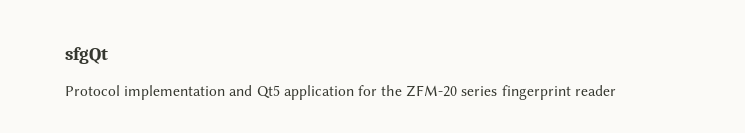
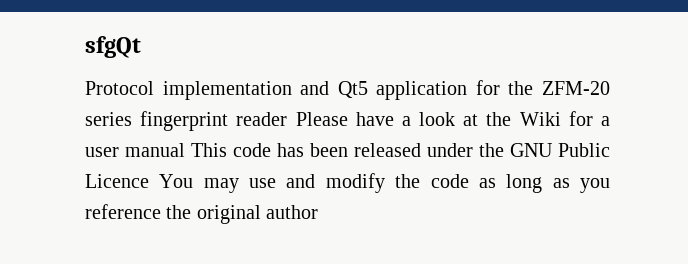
(616, 90) none -> [295,111,610,126] [85,143,610,157] [85,173,611,193] [85,204,319,224] Please have a look at the Wiki for a user manual This code has been released under the GNU Public Licence You may use and modify the code as long as you reference the original author

